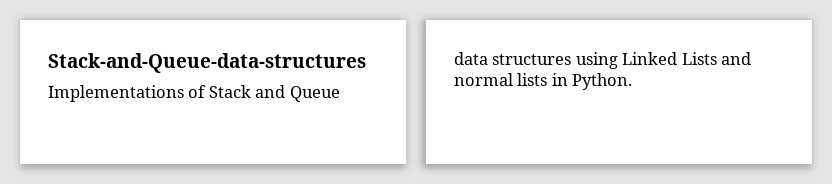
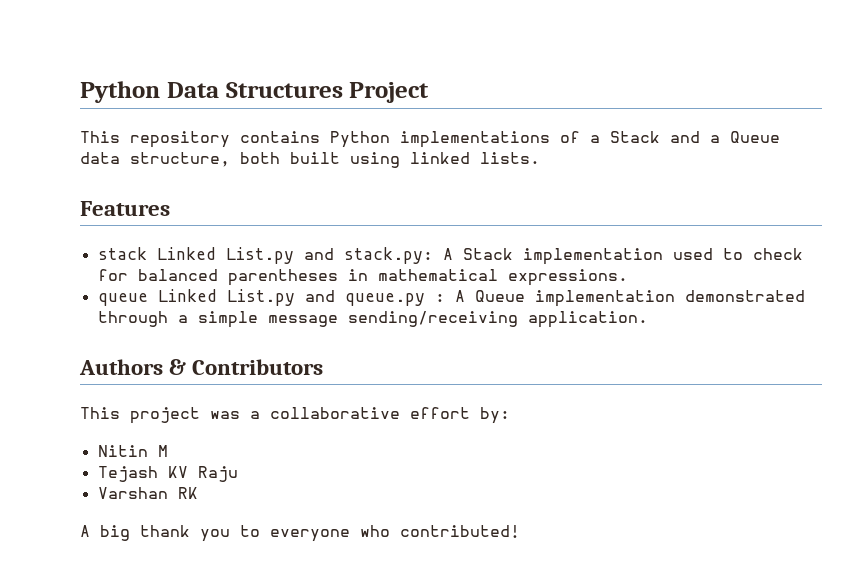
[48,53,366,73] [48,85,207,102] Stack-and-Queue-data-structures // Implementations of -> [80,81,430,103] [80,131,600,148] Python Data Structures Project // This repository contains Python implementations of a
(286, 91) none -> [710,135,720,143] a
[492,52,752,69] [454,73,633,90] structures using Linked Lists and normal lists in Python. -> [130,152,540,168] [80,201,170,216] [97,247,803,265] [97,269,628,286] [97,289,805,307] [97,311,648,328] [79,359,324,375] [80,407,510,424] [97,445,168,457] [97,466,238,482] [97,487,198,499] [80,525,520,542] structure, both built using linked lists. // Features // stack Linked List.py and stack.py: A Stack implementation used to check for balanced parentheses in mathematical expressions. // queue Linked List.py and queue.py : A Queue implementation demonstrated through a simple message sending/receiving application. // Authors & Contributors // This project was a collaborative effort by: // Nitin M // Tejash KV Raju // Varshan RK // A big thank you to everyone who contributed!

